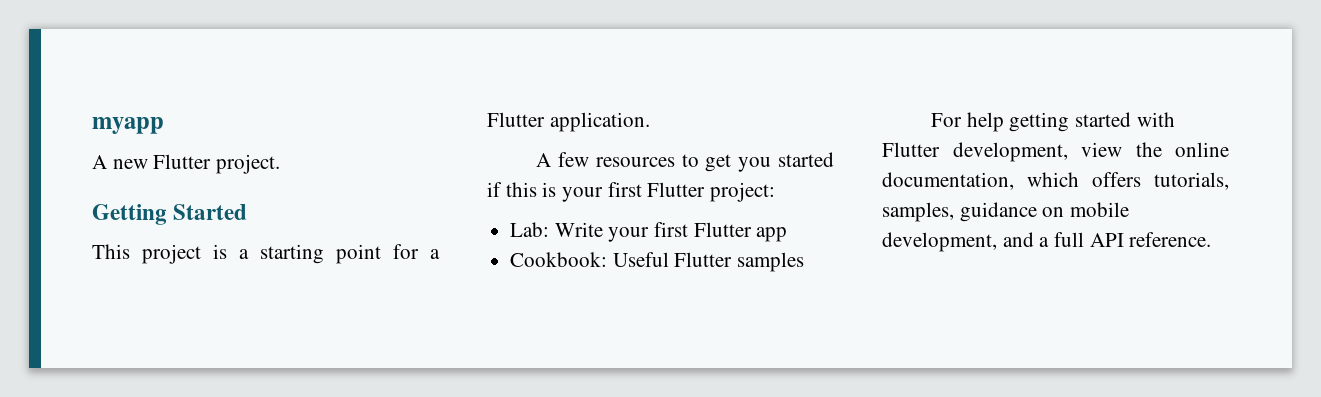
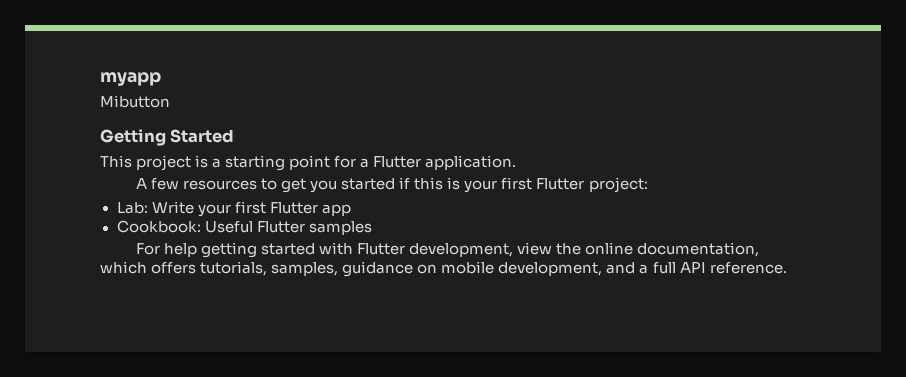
[92,154,281,174] A new Flutter project. -> [100,95,170,108] Mibutton

